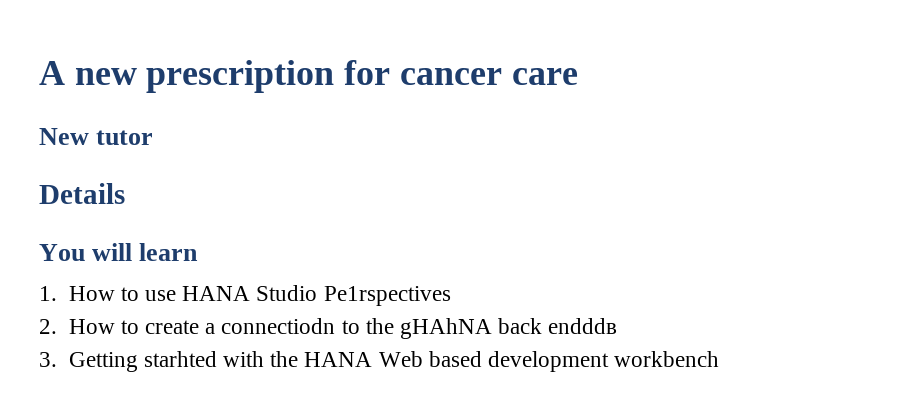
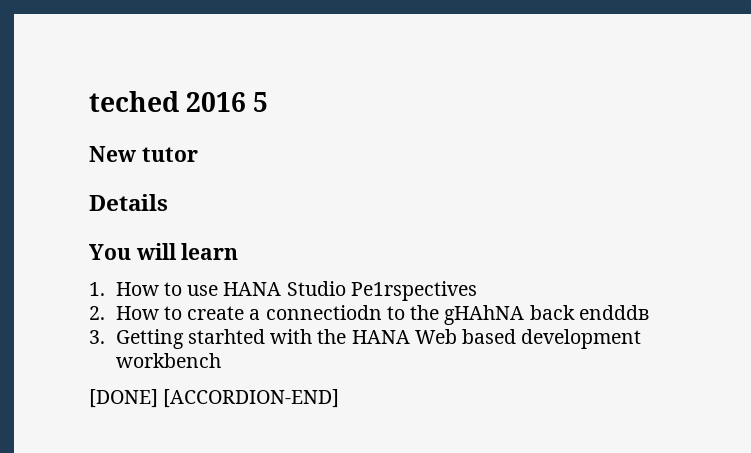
[39,60,578,93] A new prescription for cancer care -> [89,91,269,112] teched 2016 5
(720, 359) none -> [89,389,340,408] // [DONE] [ACCORDION-END]

